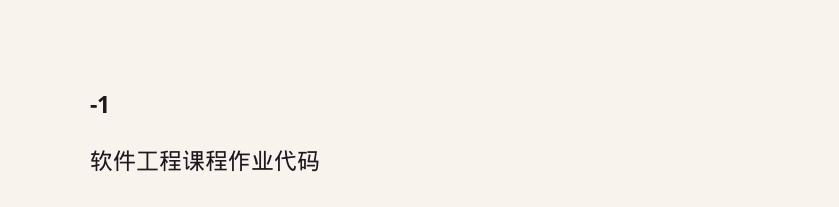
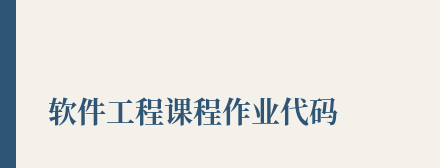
[90,96,110,113] -1 // -> (48, 111) none

